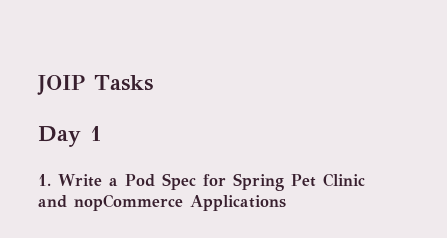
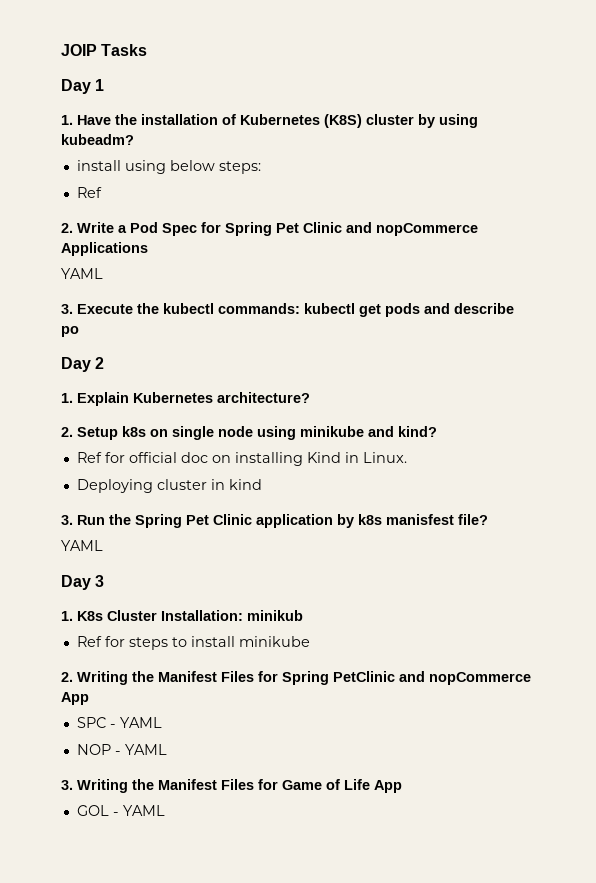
(51, 180) none -> [77,114,478,128] [61,134,134,145] [76,160,261,174] [76,187,102,198] [61,223,73,233] Have the installation of Kubernetes (K8S) cluster by using kubeadm? // install using below steps: // Ref // 2.
(286, 203) none -> [61,268,103,279] [61,303,514,317] [61,326,79,337] [61,357,105,372] [61,392,310,406] [61,426,437,440] [76,452,407,466] [76,479,262,493] [61,514,488,528] [61,540,103,551] [61,575,105,590] [61,610,303,621] [76,636,310,650] [61,671,531,685] [61,692,89,705] [76,717,162,728] [76,744,167,755] [61,779,402,793] [76,805,165,816] // YAML // 3. Execute the kubectl commands: kubectl get pods and describe po // Day 2 // 1. Explain Kubernetes architecture? // 2. Setup k8s on single node using minikube and kind? // Ref for official doc on installing Kind in Linux. // Deploying cluster in kind // 3. Run the Spring Pet Clinic application by k8s manisfest file? // YAML // Day 3 // 1. K8s Cluster Installation: minikub // Ref for steps to install minikube // 2. Writing the Manifest Files for Spring PetClinic and nopCommerce App // SPC - YAML // NOP - YAML // 3. Writing the Manifest Files for Game of Life App // GOL - YAML

